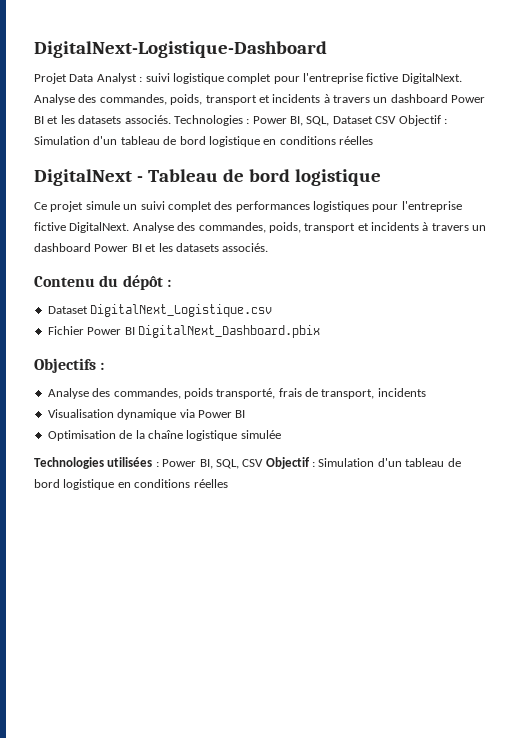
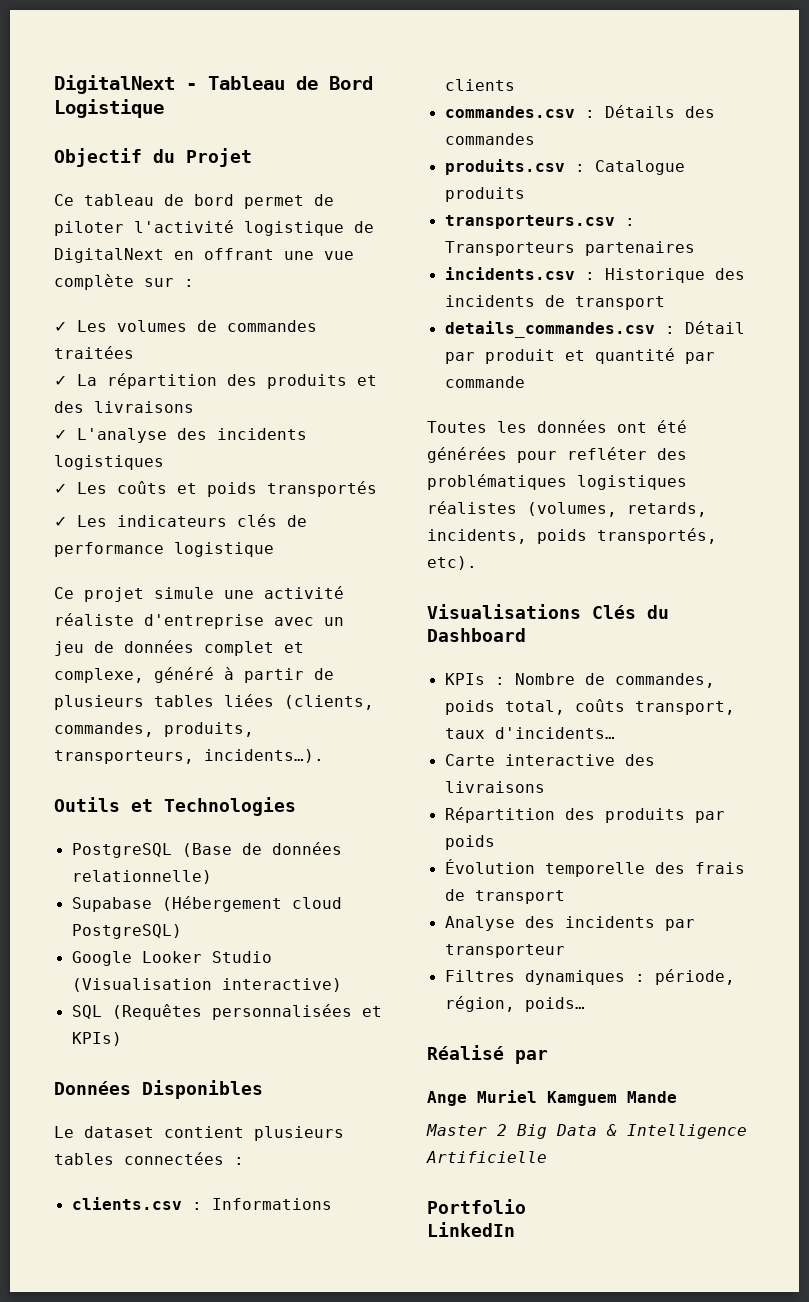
[34,41,327,58] [34,73,462,84] [34,94,486,105] [34,115,447,126] [34,136,373,147] [34,169,381,186] [34,201,462,212] [34,222,487,233] [34,243,269,252] [34,275,171,290] [47,304,273,317] [47,325,320,338] [34,358,105,373] [47,388,426,399] [47,409,246,420] [47,430,281,441] [34,457,461,469] [34,479,228,490] DigitalNext-Logistique-Dashboard // Projet Data Analyst : suivi logistique complet pour l'entreprise fictive DigitalNext. Analyse des commandes, poids, transport et incidents à travers un dashboard Power BI et les datasets associés. Technologies : Power BI, SQL, Dataset CSV Objectif : Simulation d'un tableau de bord logistique en conditions réelles // DigitalNext - Tableau de bord logistique // Ce projet simule un suivi complet des performances logistiques pour l'entreprise fictive DigitalNext. Analyse des commandes, poids, transport et incidents à travers un dashboard Power BI et les datasets associés. // Contenu du dépôt : // Dataset DigitalNext_Logistique.csv // Fichier Power BI DigitalNext_Dashboard.pbix // Objectifs : // Analyse des commandes, poids transporté, frais de transport, incidents // Visualisation dynamique via Power BI // Optimisation de la chaîne logistique simulée // Technologies utilisées : Power BI, SQL, CSV Objectif : Simulation d'un tableau de bord logistique en conditions réelles -> [54,75,373,94] [54,99,164,118] [54,148,252,167] [54,194,334,209] [54,220,374,236] [54,248,354,263] [54,274,194,290] [54,320,317,332] [54,346,134,359] [54,373,377,389] [54,401,194,413] [54,428,307,443] [54,455,164,470] [54,481,377,497] [54,514,307,527] [54,542,274,557] [54,586,344,602] [54,613,344,629] [54,640,304,656] [54,667,334,683] [54,694,374,710] [54,722,254,737] [54,749,324,764] [54,797,296,816] [71,842,342,858] [71,870,212,884] [71,896,342,912] [71,924,182,939] [71,951,272,966] [71,978,342,992] [71,1004,382,1020] [71,1032,122,1046] [54,1080,263,1099] [54,1126,344,1141] [54,1152,244,1165] [71,1197,332,1210] [444,79,515,91] [444,105,715,118] [444,133,535,145] [444,159,685,175] [444,187,525,202] [444,215,635,229] [444,241,695,256] [444,267,745,283] [444,295,665,310] [444,321,745,338] [444,348,715,364] [444,376,525,388] [427,420,687,433] [427,447,687,463] [427,474,687,490] [427,501,707,517] [427,528,717,544] [427,556,477,570] [427,604,669,619] [427,628,526,642] [444,673,715,688] [444,699,735,715] [444,727,615,739] [444,754,655,766] [444,781,545,793] [444,807,725,823] [444,835,495,850] [444,859,745,877] [444,889,565,904] [444,916,695,931] [444,944,565,958] [444,969,735,985] [444,996,585,1012] [427,1045,548,1064] [427,1090,677,1106] [426,1124,747,1139] [426,1151,547,1163] [427,1199,526,1214] [427,1222,515,1237] DigitalNext - Tableau de Bord Logistique // Objectif du Projet // Ce tableau de bord permet de piloter l'activité logistique de DigitalNext en offrant une vue complète sur : // ✓ Les volumes de commandes traitées // ✓ La répartition des produits et des livraisons // ✓ L'analyse des incidents logistiques // ✓ Les coûts et poids transportés // ✓ Les indicateurs clés de performance logistique // Ce projet simule une activité réaliste d'entreprise avec un jeu de données complet et complexe, généré à partir de plusieurs tables liées (clients, commandes, produits, transporteurs, incidents…). // Outils et Technologies // PostgreSQL (Base de données relationnelle) // Supabase (Hébergement cloud PostgreSQL) // Google Looker Studio (Visualisation interactive) // SQL (Requêtes personnalisées et KPIs) // Données Disponibles // Le dataset contient plusieurs tables connectées : // clients.csv : Informations clients // commandes.csv : Détails des commandes // produits.csv : Catalogue produits // transporteurs.csv : Transporteurs partenaires // incidents.csv : Historique des incidents de transport // details_commandes.csv : Détail par produit et quantité par commande // Toutes les données ont été générées pour refléter des problématiques logistiques réalistes (volumes, retards, incidents, poids transportés, etc). // Visualisations Clés du Dashboard // KPIs : Nombre de commandes, poids total, coûts transport, taux d'incidents… // Carte interactive des livraisons // Répartition des produits par poids // Évolution temporelle des frais de transport // Analyse des incidents par transporteur // Filtres dynamiques : période, région, poids… // Réalisé par // Ange Muriel Kamguem Mande // Master 2 Big Data & Intelligence Artificielle // Portfolio // LinkedIn

